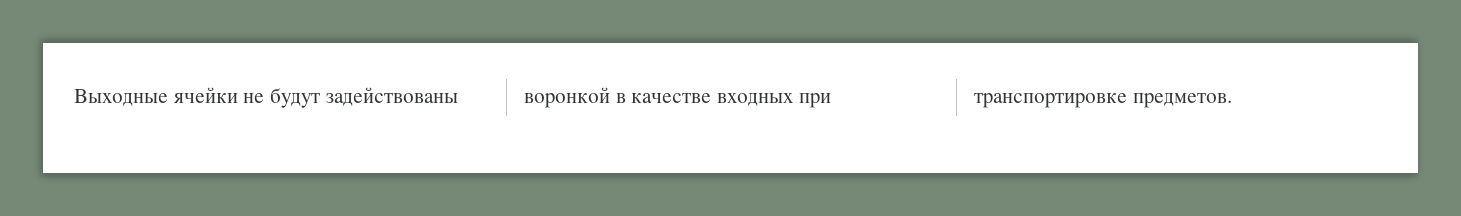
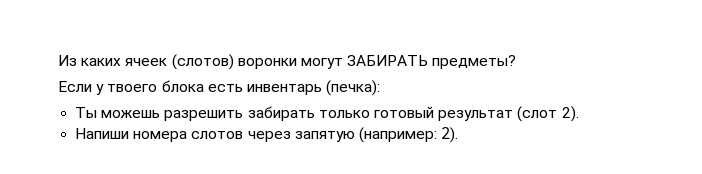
[74,87,1232,108] Выходные ячейки не будут задействованы воронкой в качестве входных при транспортировке предметов. -> [58,54,517,70] [58,80,381,96] [75,106,579,122] [75,127,459,143] Из каких ячеек (слотов) воронки могут ЗАБИРАТЬ предметы? // Если у твоего блока есть инвентарь (печка): // Ты можешь разрешить забирать только готовый результат (слот 2). // Напиши номера слотов через запятую (например: 2).

